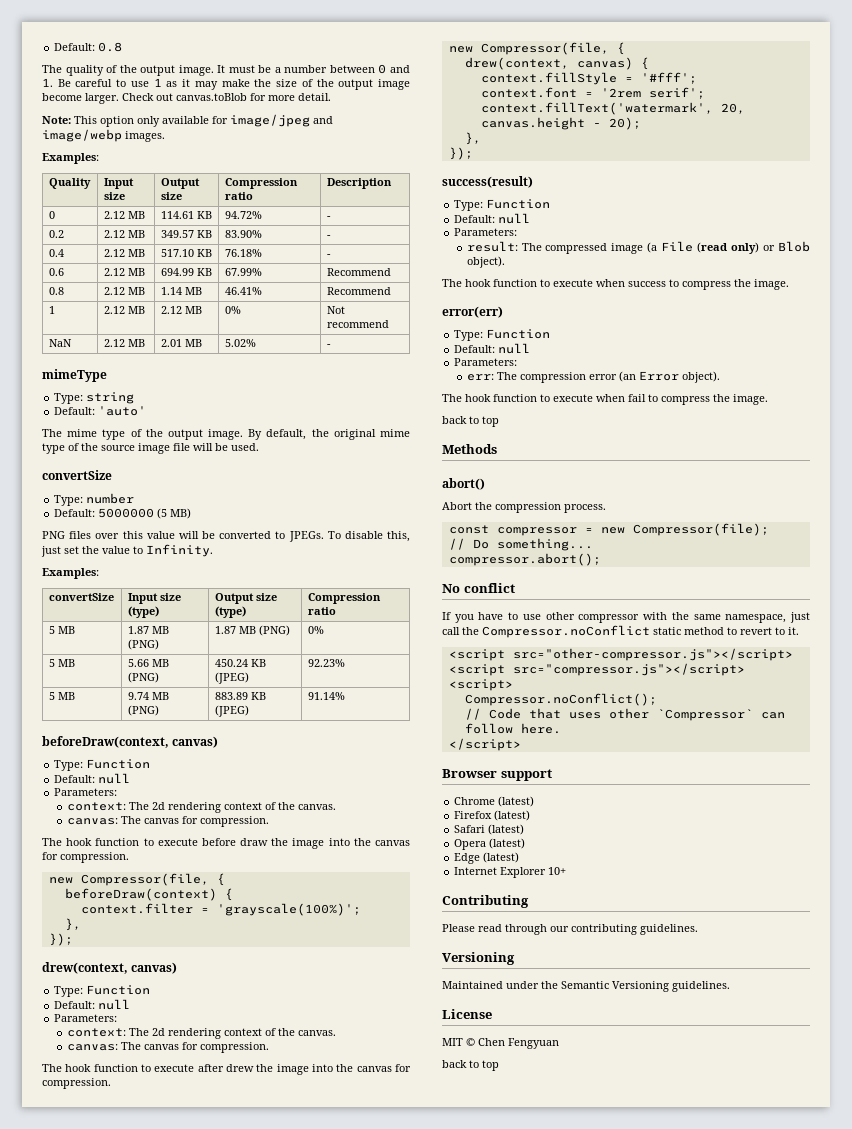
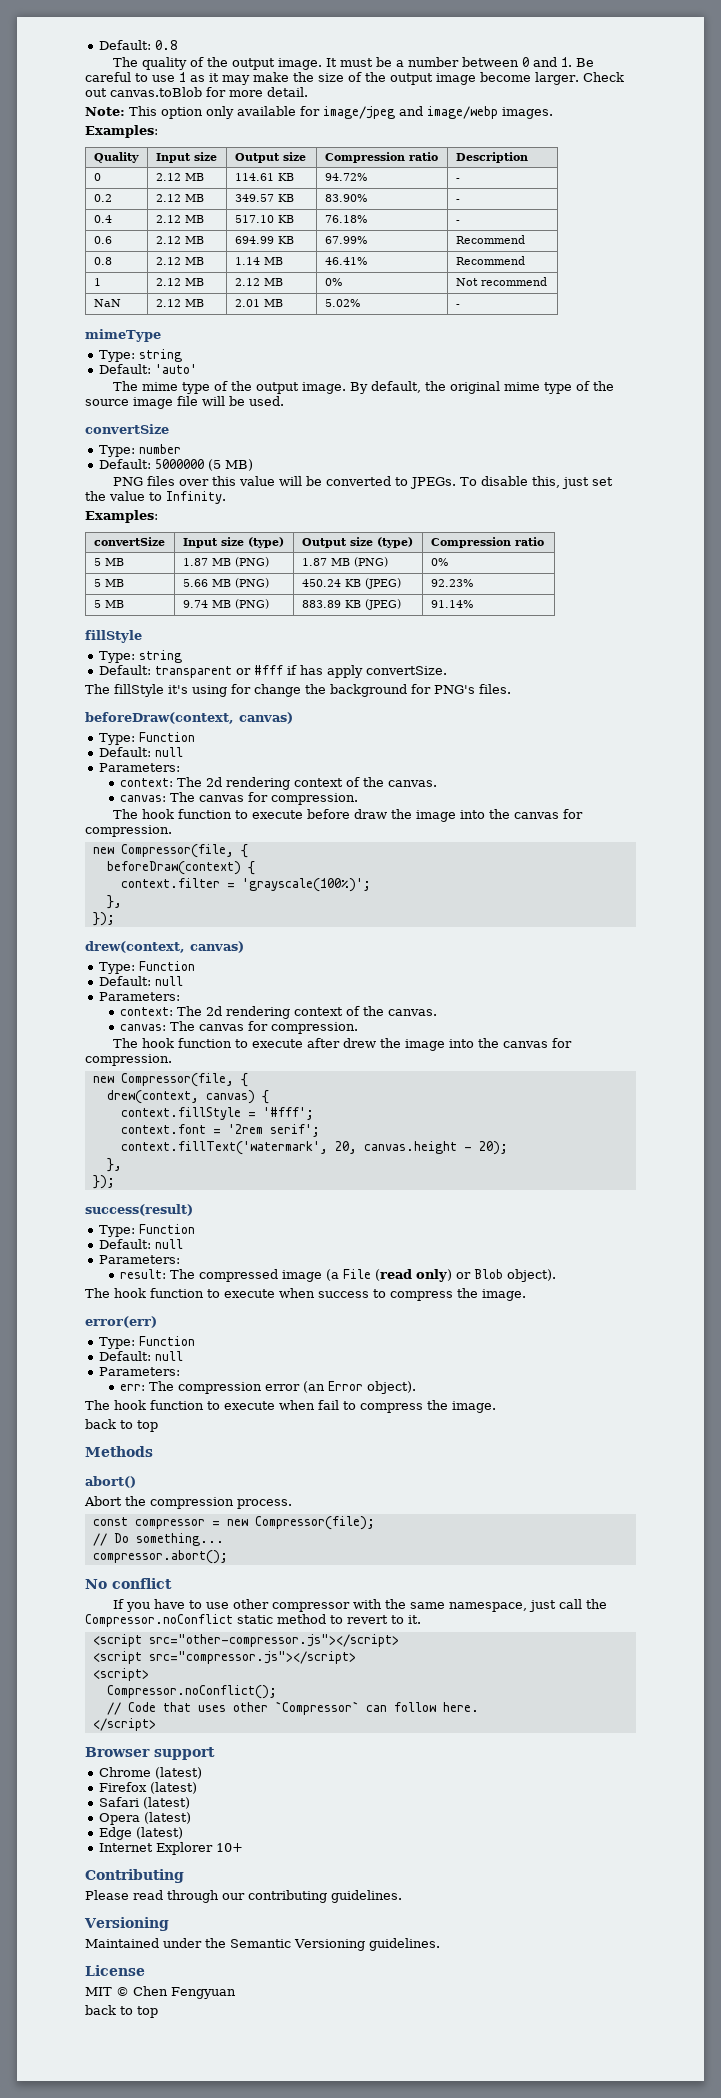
(345, 696) none -> [85,630,142,643] [98,650,182,663] [98,665,447,678] [85,684,511,697] // fillStyle // Type: string // Default: transparent or #fff if has apply convertSize. // The fillStyle it's using for change the background for PNG's files.

